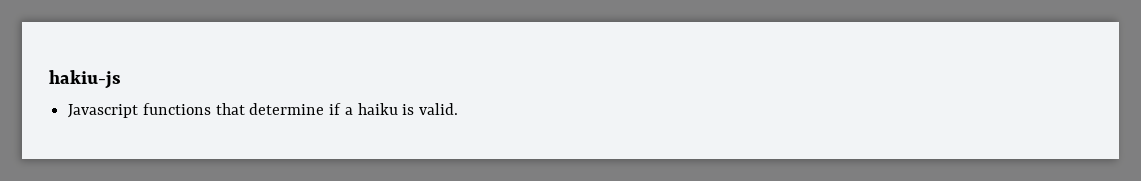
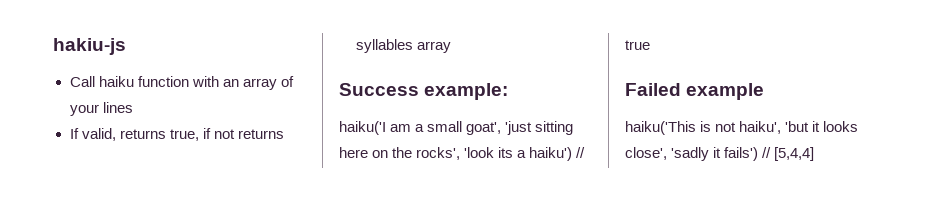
[68,103,459,118] Javascript functions that determine if a haiku is valid. -> [69,76,294,90] [69,102,133,116] [69,128,284,141] [355,39,451,53] [339,83,509,100] [339,121,574,135] [339,147,586,161] [625,40,650,50] [625,83,765,100] [625,121,859,135] [625,147,815,161] Call haiku function with an array of your lines // If valid, returns true, if not returns syllables array // Success example: // haiku('I am a small goat', 'just sitting here on the rocks', 'look its a haiku') // true // Failed example // haiku('This is not haiku', 'but it looks close', 'sadly it fails') // [5,4,4]

